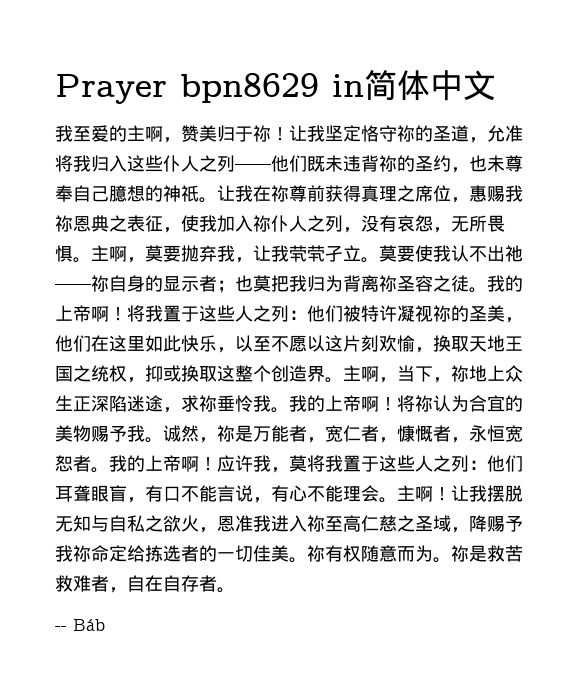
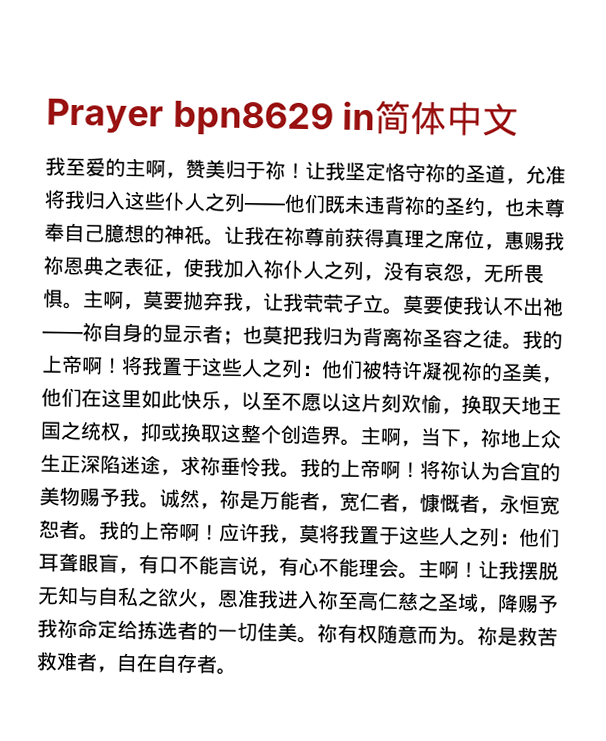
[55,619,105,631] // -- Báb -> (237, 671) none

